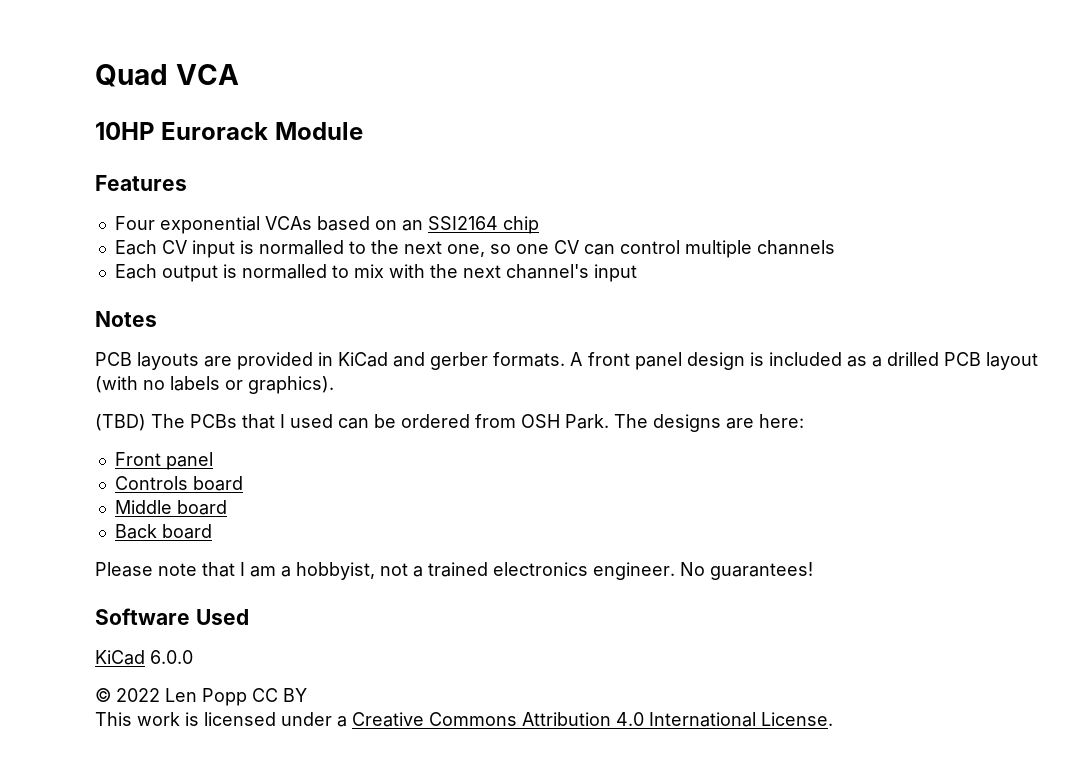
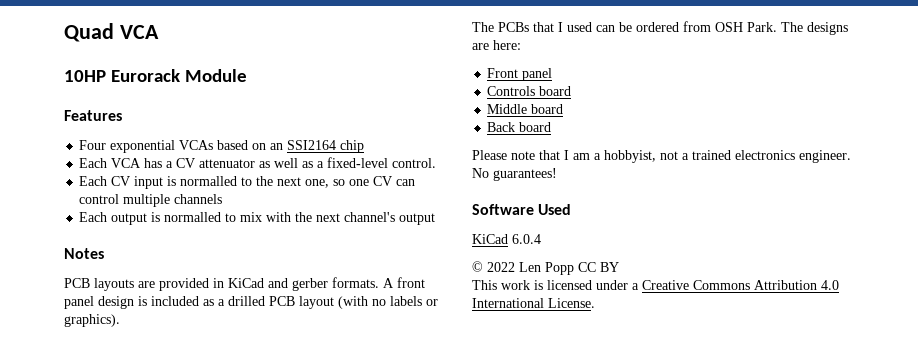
(539, 225) none -> [79,157,437,168] // Each VCA has a CV attenuator as well as a fixed-level control.
[593,264,637,282] input -> [399,213,436,225] output
[95,414,146,431] (TBD) -> (120, 320) none
[150,650,193,664] 6.0.0 -> [512,234,541,244] 6.0.4

